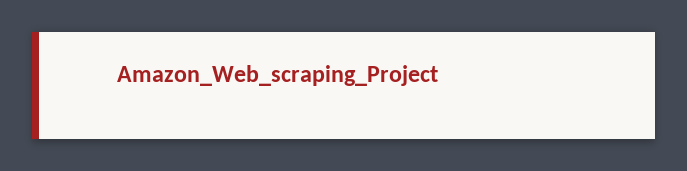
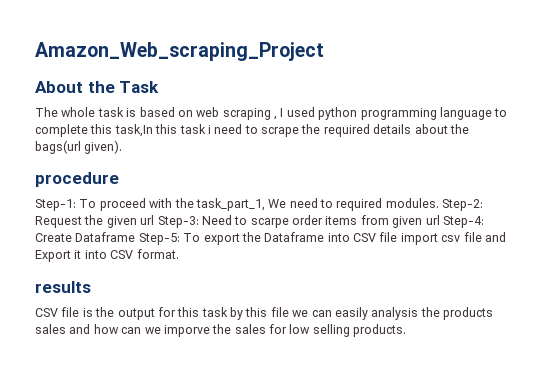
(438, 75) none -> [35,81,160,93] [35,107,508,120] [35,124,469,137] [35,140,123,154] [35,172,119,187] [35,198,484,211] [35,215,484,228] [35,232,506,245] [35,249,179,262] [35,281,91,293] [35,307,493,320] [35,324,407,337] // About the Task // The whole task is based on web scraping , I used python programming language to complete this task,In this task i need to scrape the required details about the bags(url given). // procedure // Step-1: To proceed with the task_part_1, We need to required modules. Step-2: Request the given url Step-3: Need to scarpe order items from given url Step-4: Create Dataframe Step-5: To export the Dataframe into CSV file import csv file and Export it into CSV format. // results // CSV file is the output for this task by this file we can easily analysis the products sales and how can we imporve the sales for low selling products.

